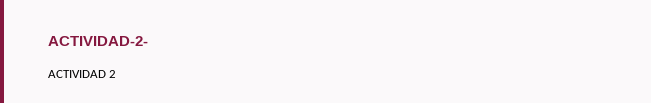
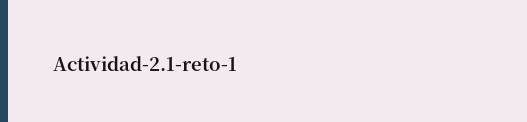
[48,36,148,46] [48,70,117,78] ACTIVIDAD-2- // ACTIVIDAD 2 -> [53,56,237,71] Actividad-2.1-reto-1

